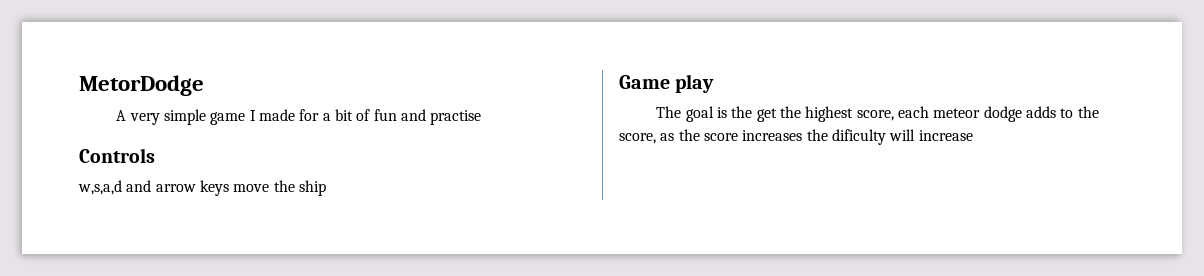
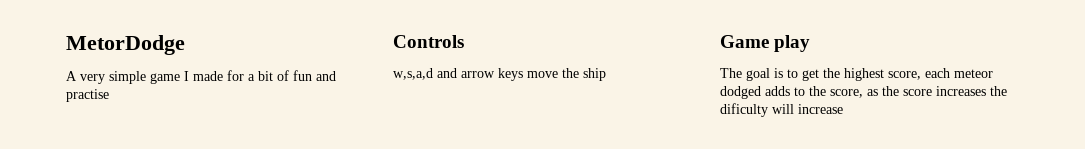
[731,106,753,118] the -> [787,69,798,78] to
[983,106,1022,122] dodge -> [720,86,761,99] dodged

